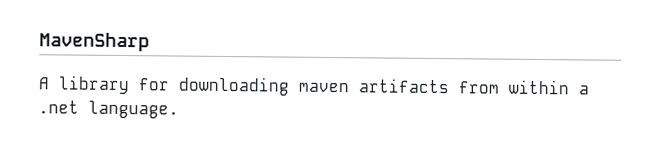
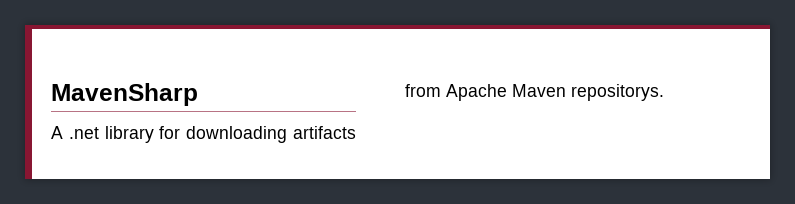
(50, 83) none -> [68,127,99,139] .net
[298,82,349,93] maven -> (288, 134) none
[508,79,589,95] [38,100,179,119] within a .net language. -> [446,84,664,101] Apache Maven repositorys.

